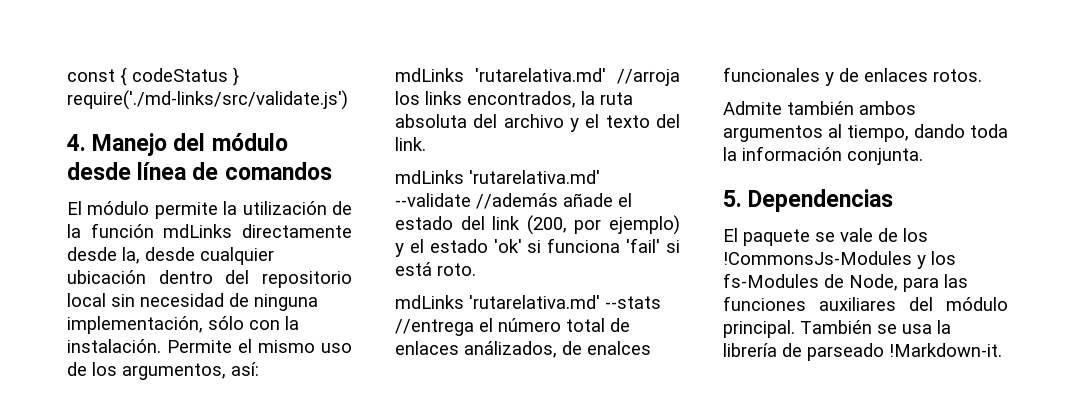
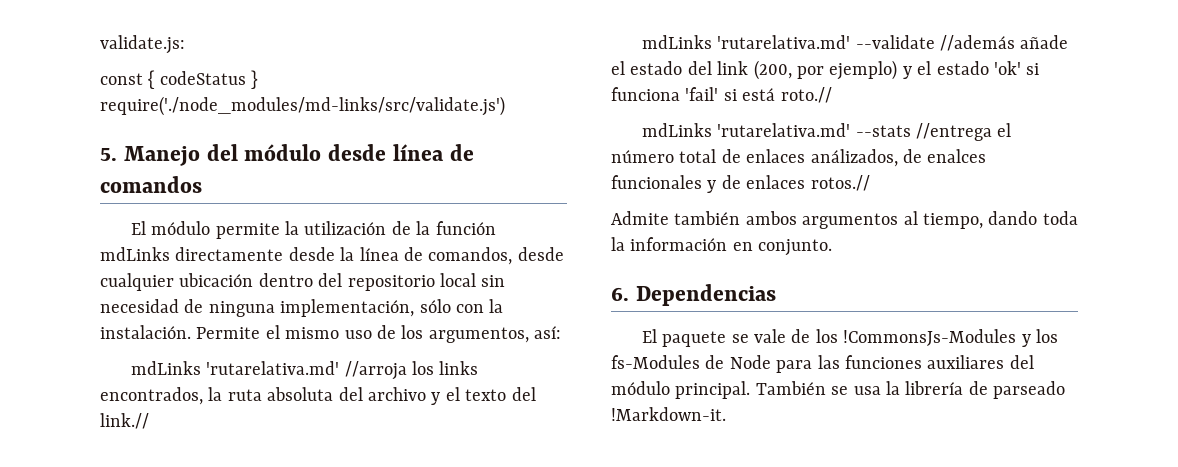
(67, 75) none -> [100,35,185,54] validate.js: //
[67,90,348,110] [67,134,86,151] require('./md-links/src/validate.js') // 4. -> [100,96,505,116] [100,148,117,161] require('./node_modules/md-links/src/validate.js') // 5.
[122,247,140,264] la, -> [340,247,513,265] la línea de comandos,
[395,137,426,151] link. -> [100,413,149,429] link.//
[437,263,476,276] roto. -> [780,87,832,103] roto.//
[933,69,982,82] rotos. -> [810,175,870,191] rotos.//
[847,148,923,165] [723,190,742,207] conjunta. // 5. -> [732,239,833,256] [611,287,629,301] en conjunto. // 6.
[849,274,898,291] Node, -> [729,355,771,369] Node

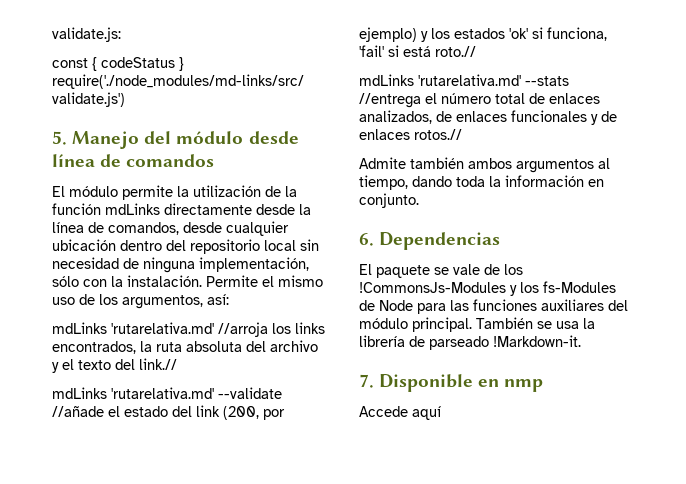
[939,35,1069,51] //además añade -> [52,406,104,417] //añade
[917,61,989,75] el estado -> [431,28,505,39] los estados
[611,87,680,101] funciona -> [547,27,607,41] funciona,
[810,149,987,167] análizados, de enalces -> [359,110,507,124] analizados, de enlaces
(726, 414) none -> [359,374,544,392] [359,406,441,420] // 7. Disponible en nmp // Accede aquí

